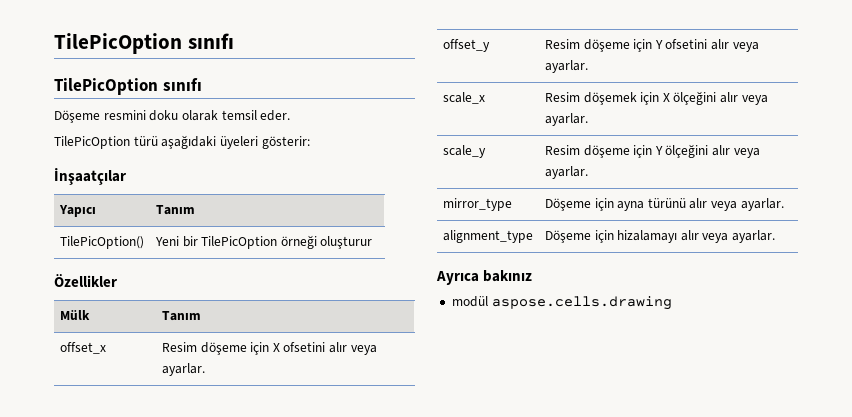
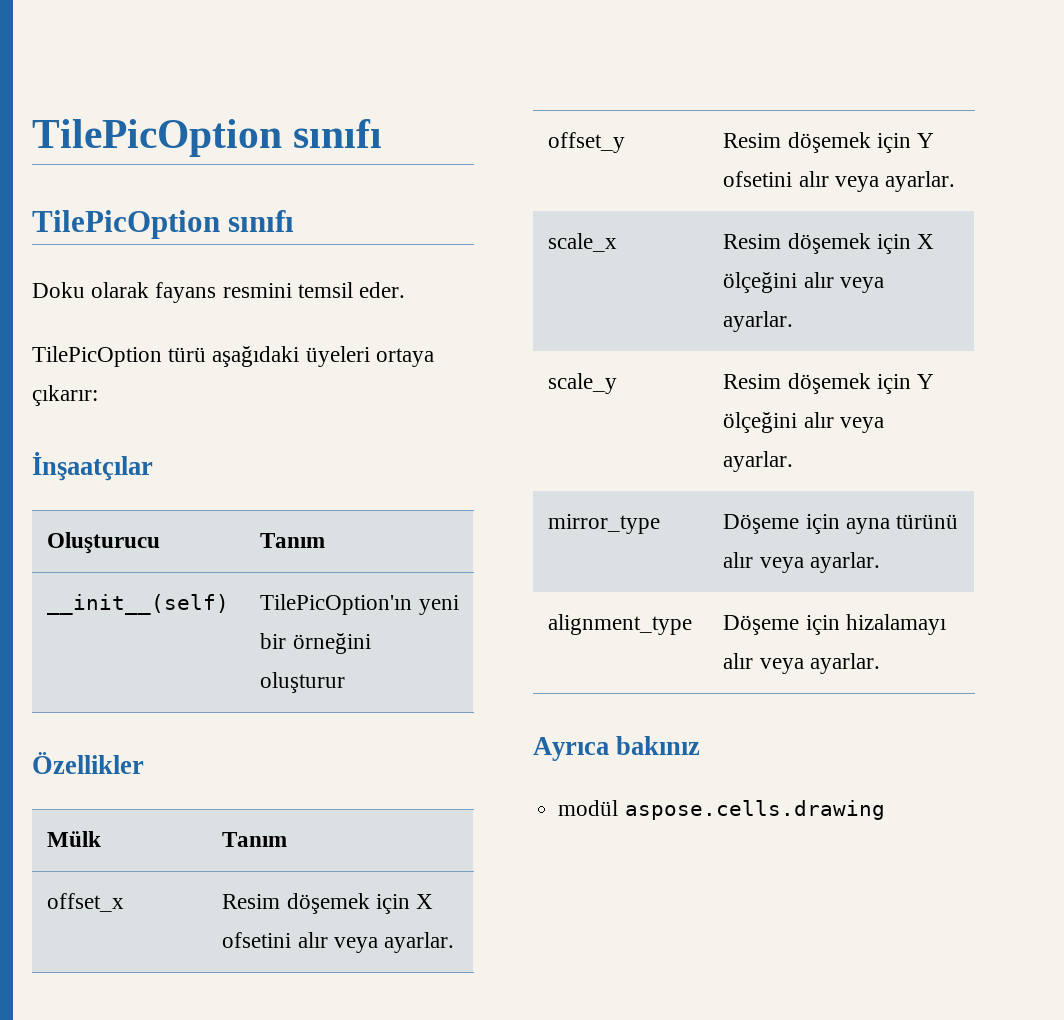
[54,110,218,123] Döşeme resmini doku olarak -> [32,282,292,303] Doku olarak fayans resmini
[261,136,310,149] gösterir: -> [375,348,434,367] [32,385,98,406] ortaya çıkarır:
[58,205,96,217] [155,205,195,215] [59,236,144,249] [154,235,317,249] Yapıcı | Tanım // TilePicOption() | Yeni bir TilePicOption örneği -> [47,532,161,554] [260,533,326,548] [47,594,230,615] [260,594,459,615] [260,633,371,654] Oluşturucu | Tanım // __init__(self) | TilePicOption'ın yeni bir örneğini
[200,342,247,355] döşeme -> [286,893,370,914] döşemek
[583,39,630,52] döşeme -> [787,132,871,153] döşemek
[583,145,630,158] döşeme -> [787,373,871,394] döşemek

